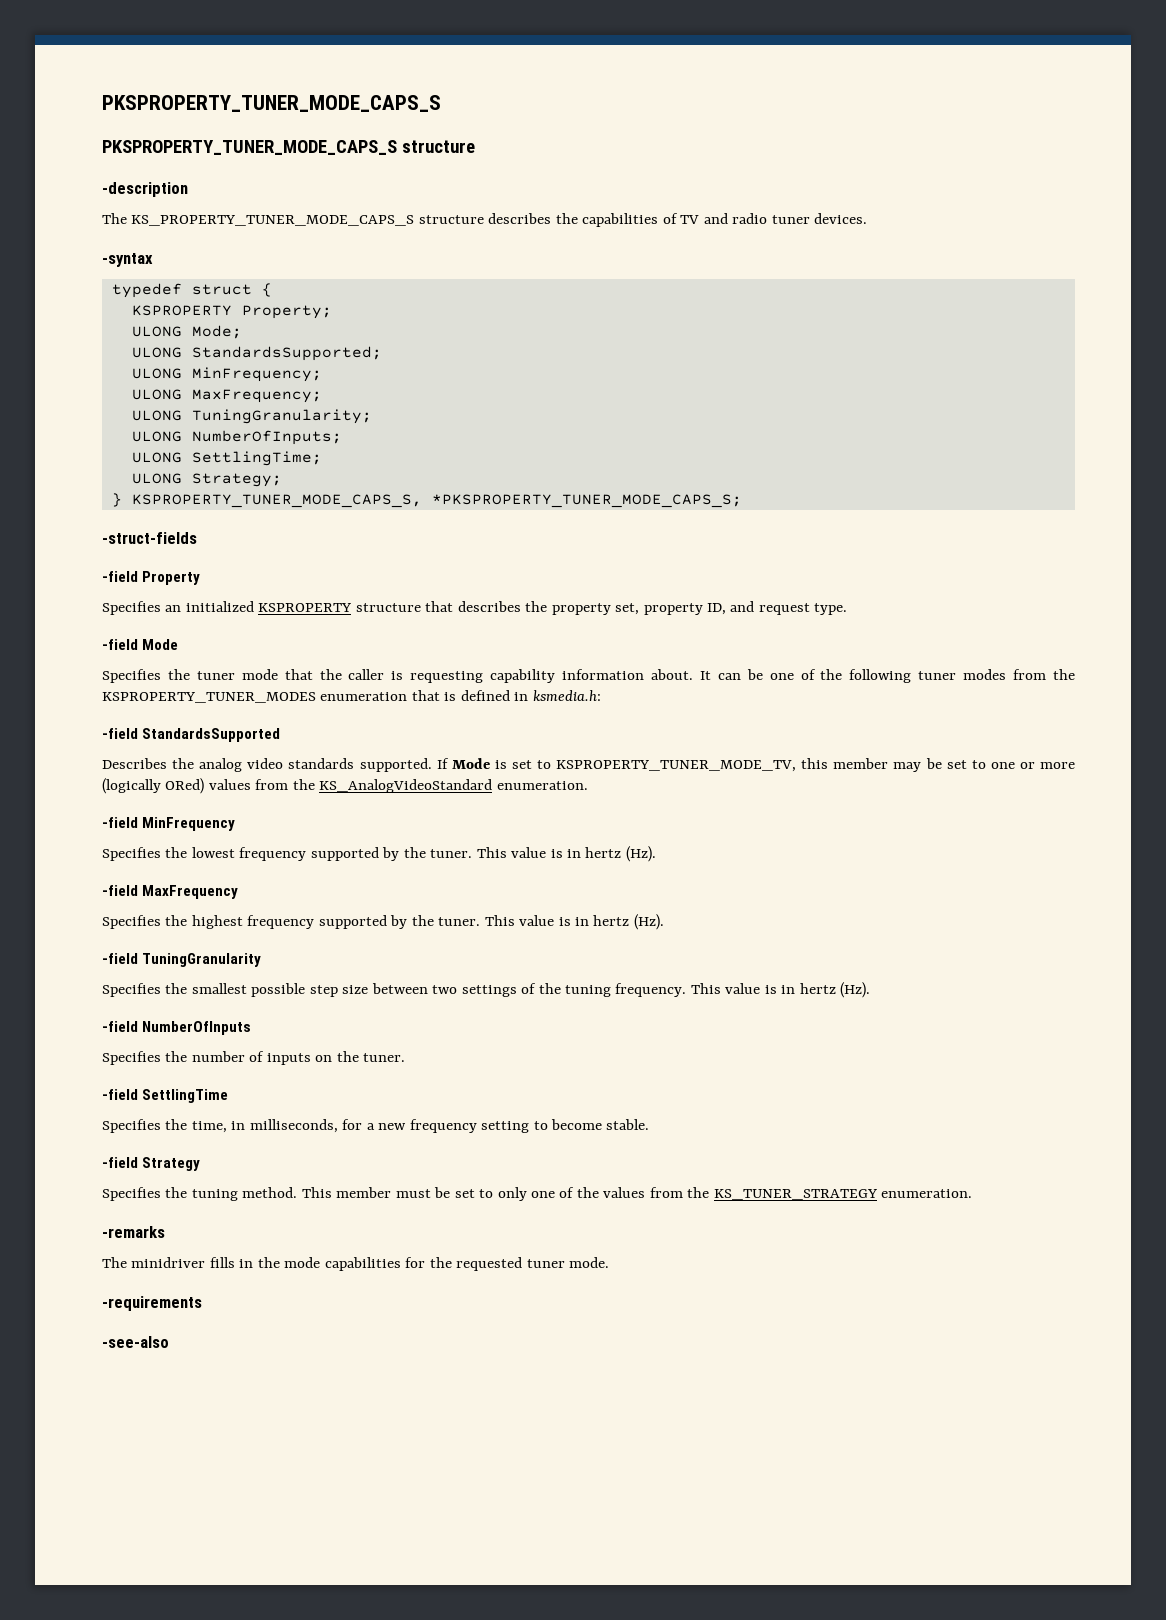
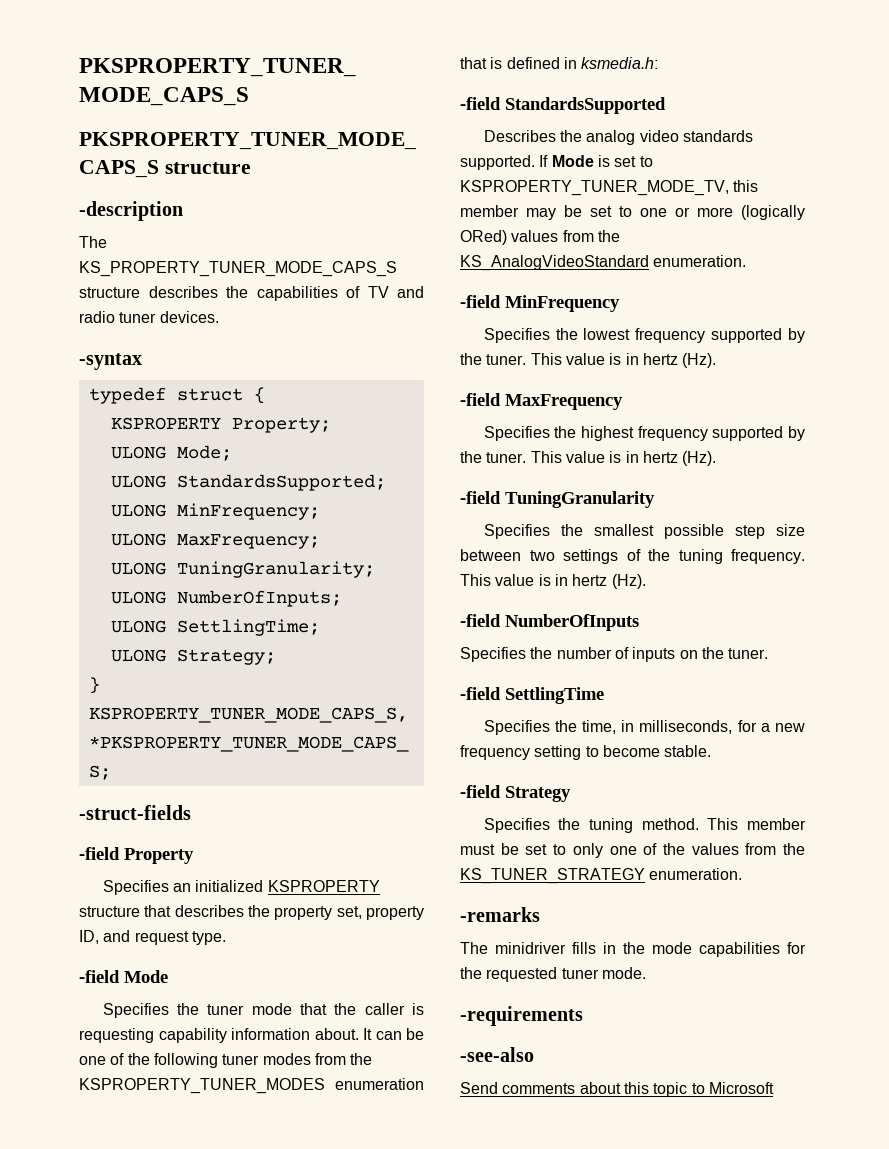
(169, 1342) none -> [460,1082,774,1097] // Send comments about this topic to Microsoft

